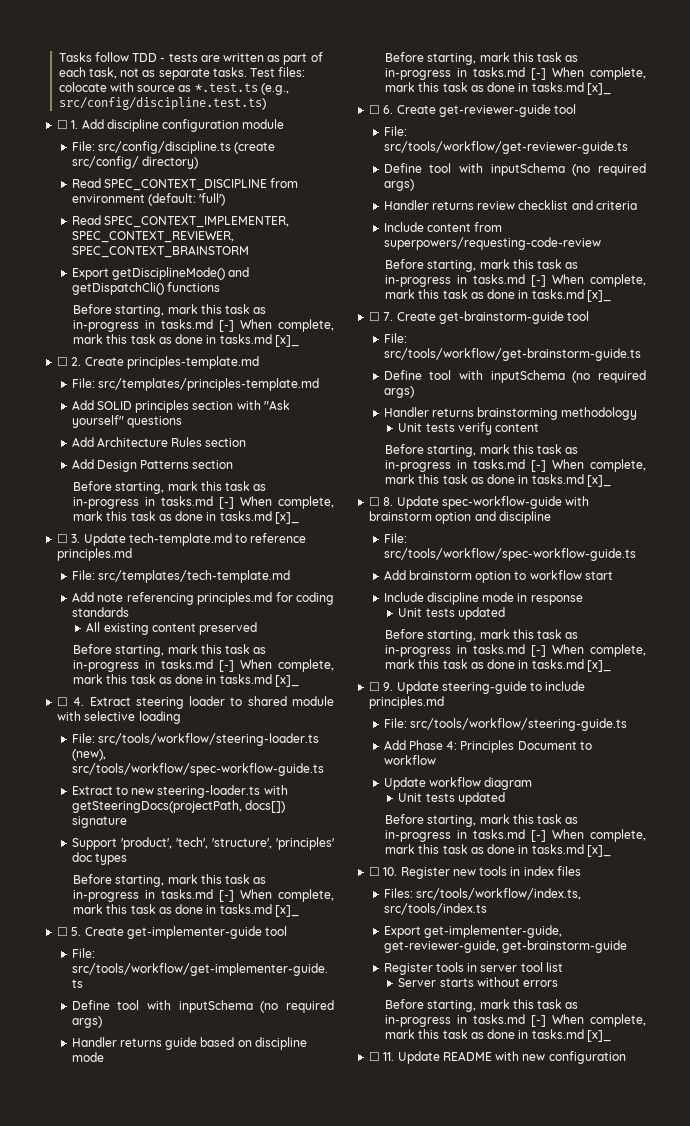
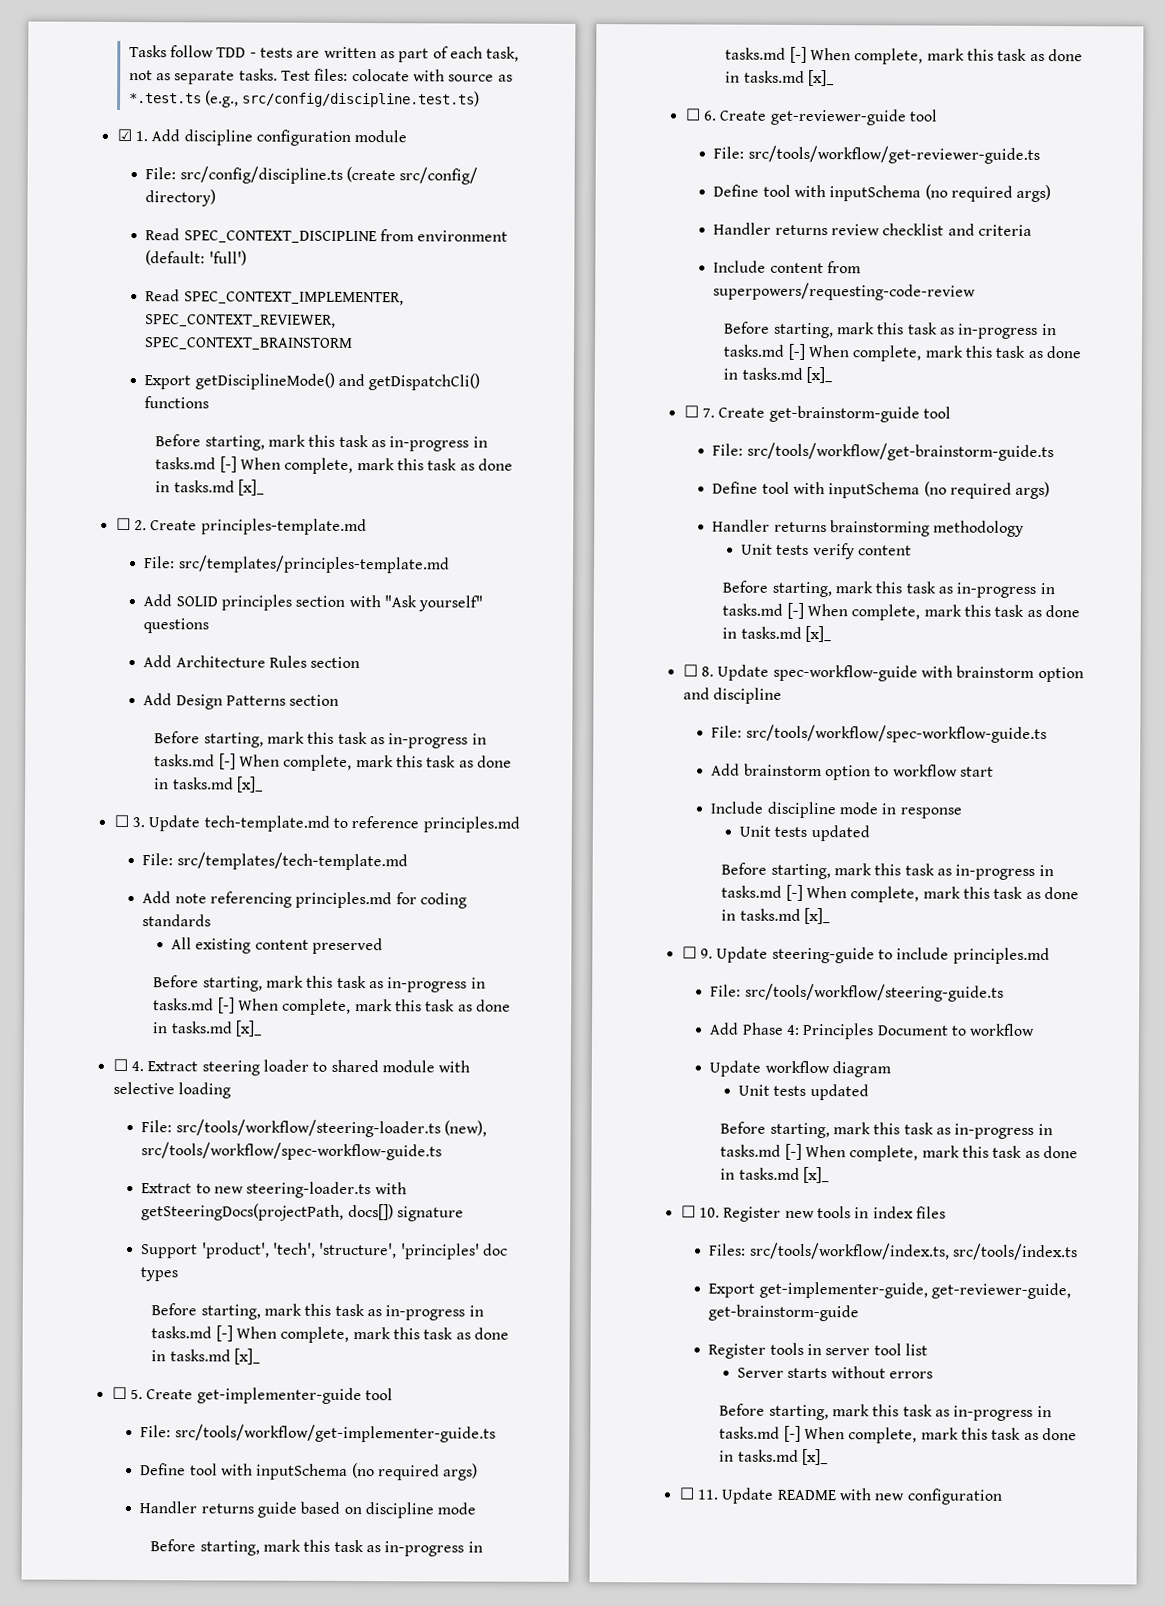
[57,120,69,129] ☐ -> [116,128,132,142] ☑

